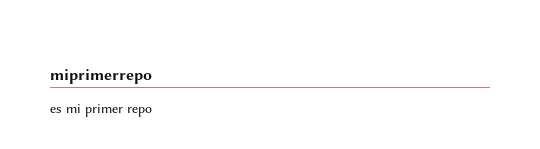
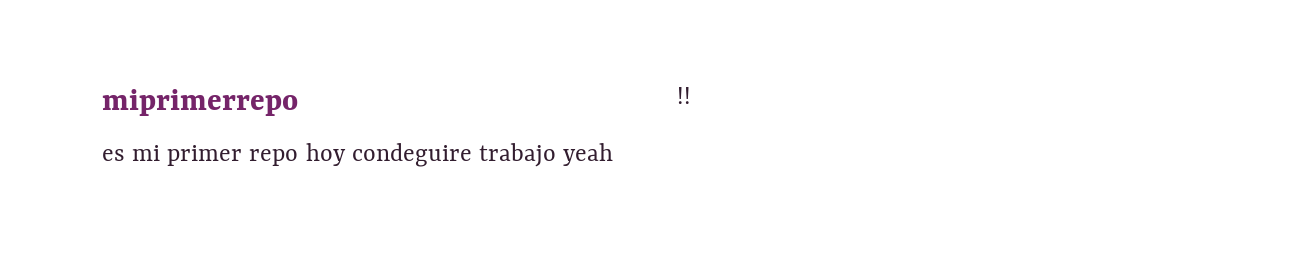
(152, 112) none -> [305,143,614,167] [677,87,691,104] hoy condeguire trabajo yeah !!

